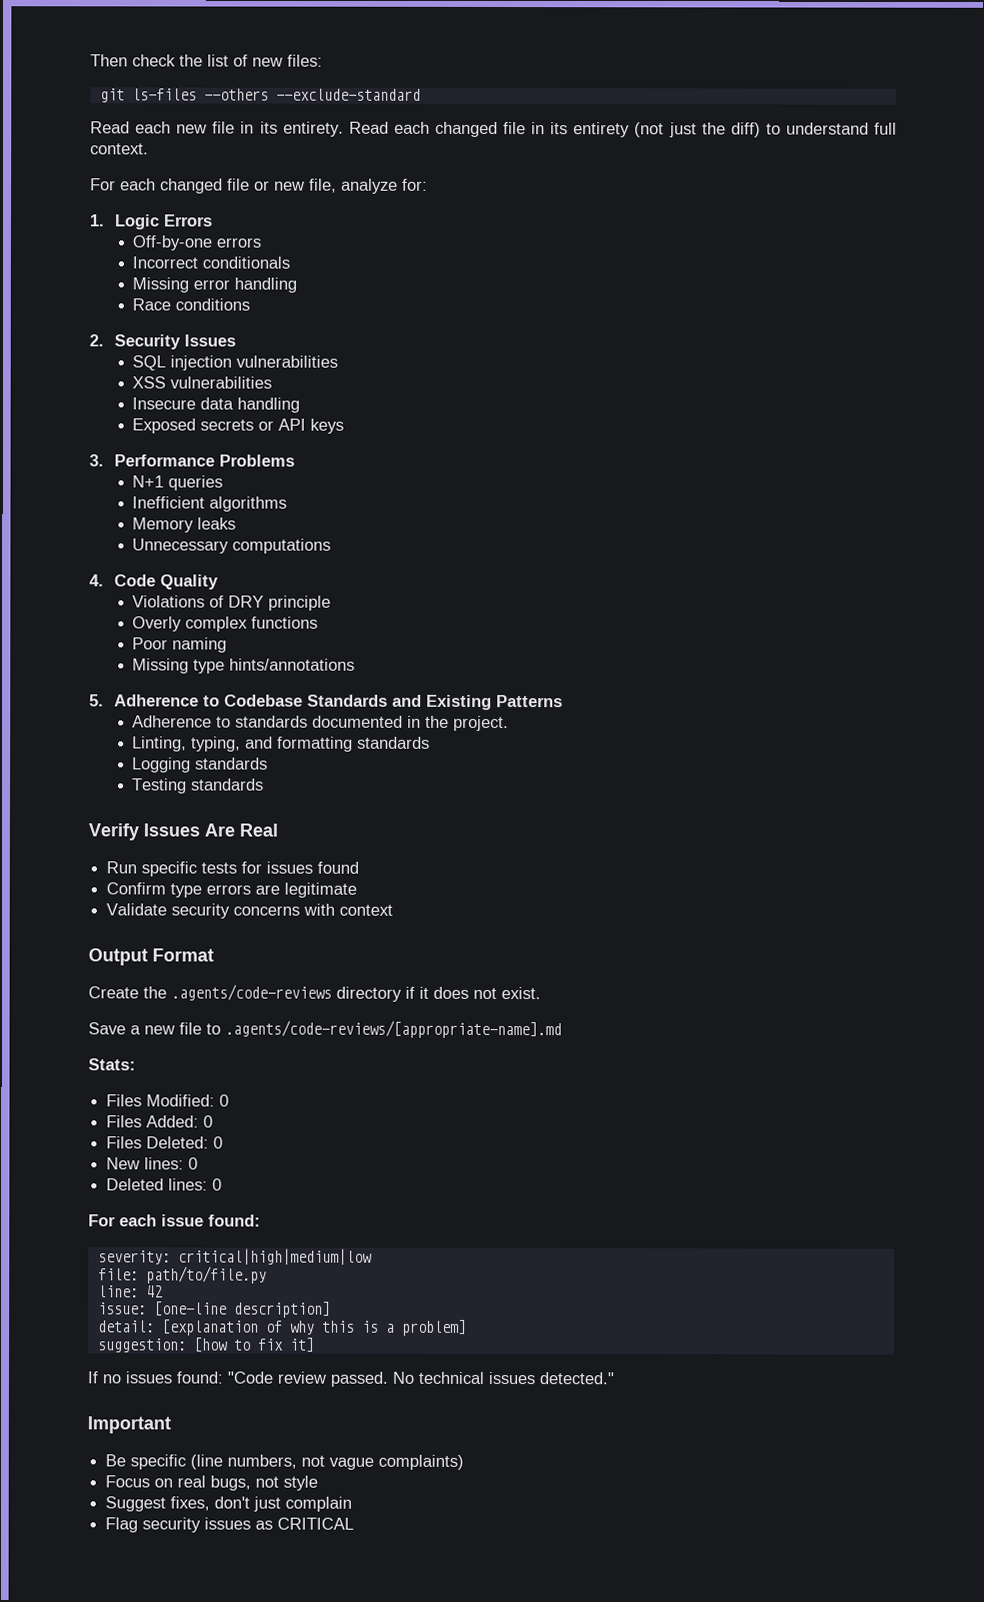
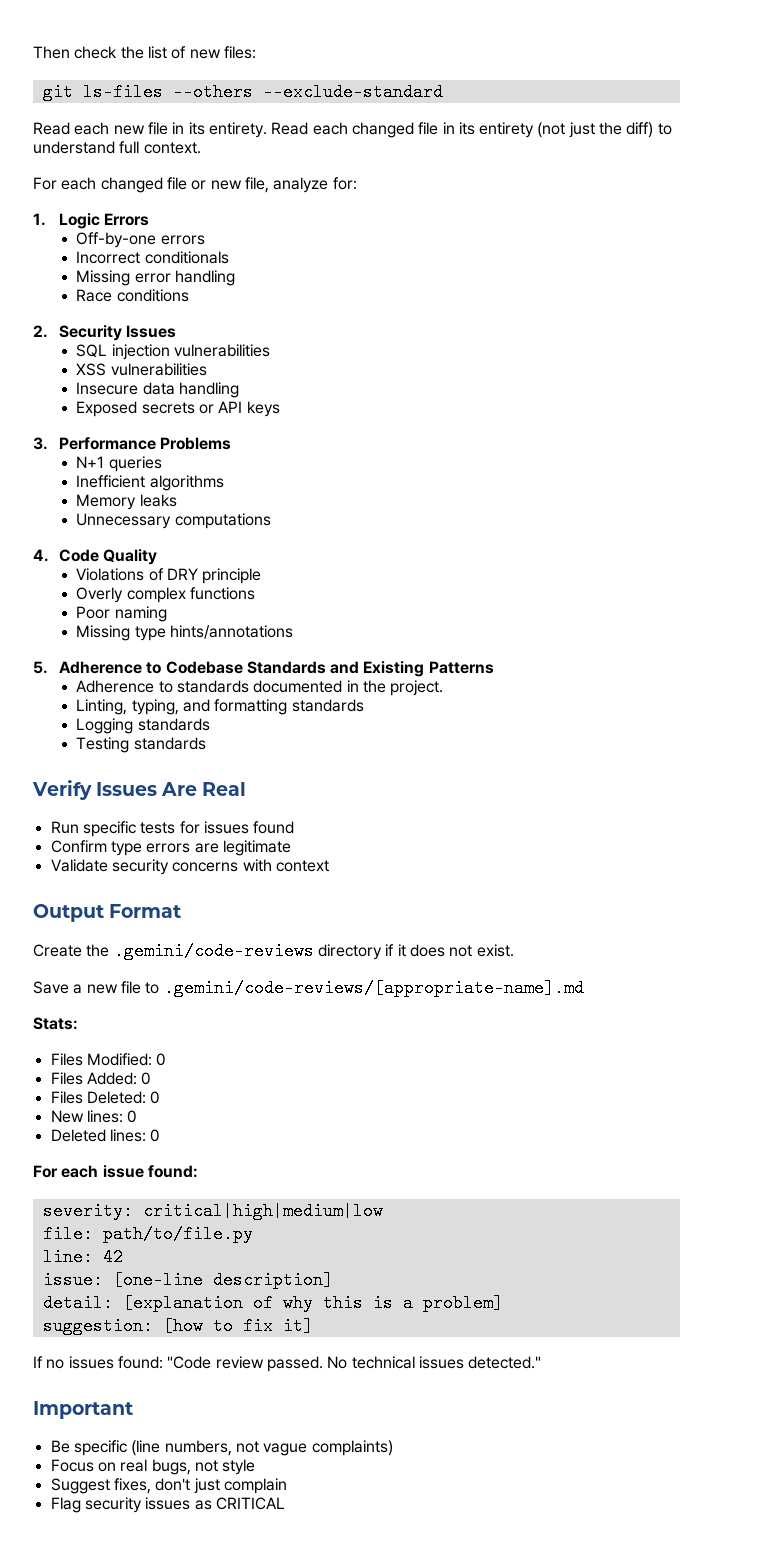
[171,984,332,1001] .agents/code-reviews -> [113,942,314,960] .gemini/code-reviews
[225,1020,562,1039] .agents/code-reviews/[appropriate-name].md -> [163,979,584,997] .gemini/code-reviews/[appropriate-name].md

